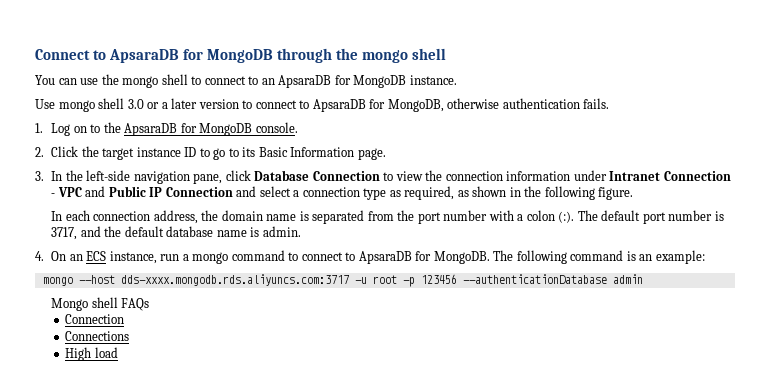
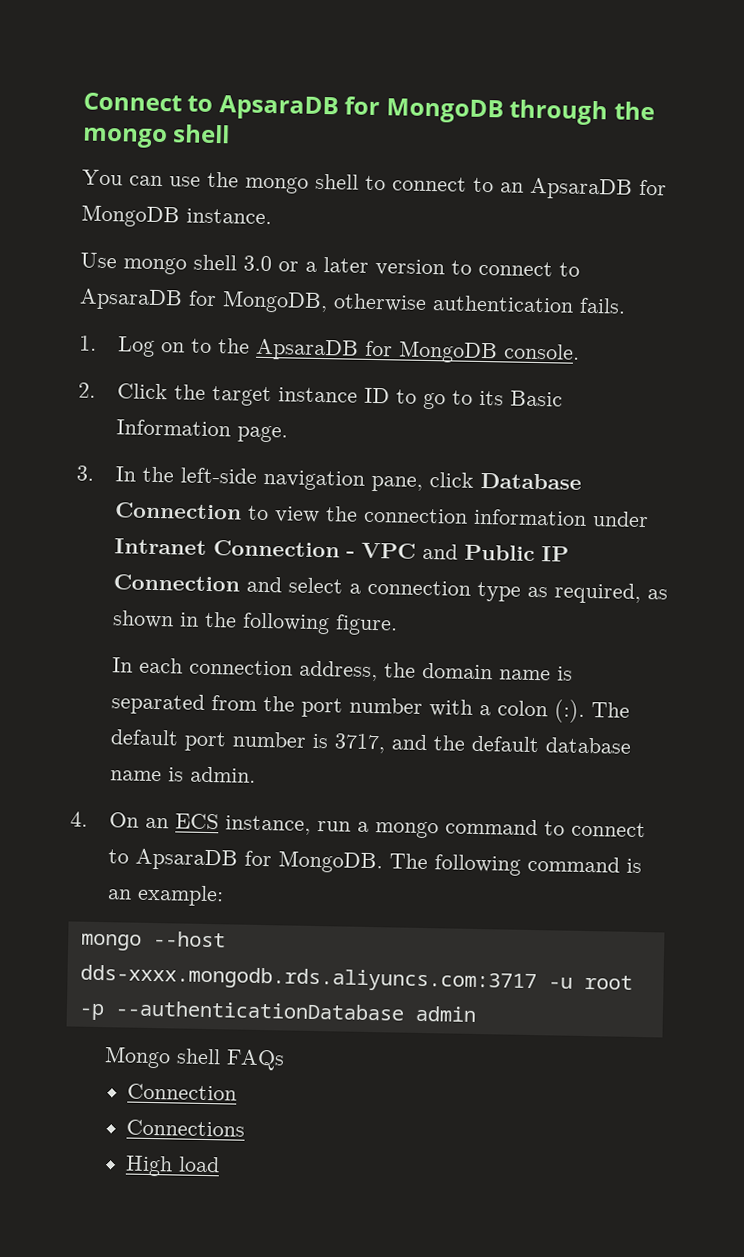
[420,274,457,284] 123456 -> (105, 1012) none

